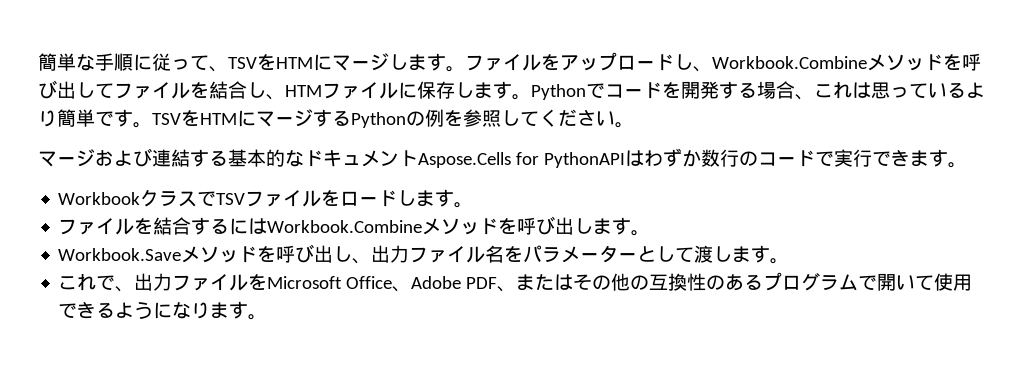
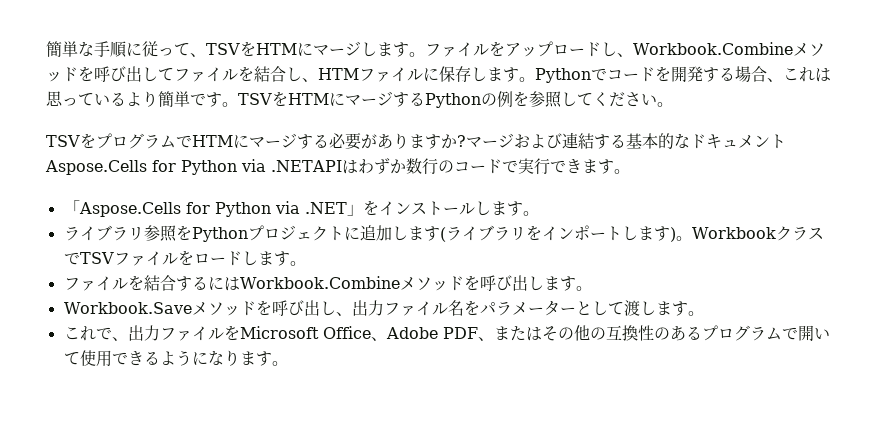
(634, 125) none -> [46,133,466,150] TSVをプログラムでHTMにマージする必要がありますか?
[543,152,625,168] PythonAPI -> [181,159,342,175] Python via .NETAPI
(967, 165) none -> [63,200,539,217] [63,225,692,242] 「Aspose.Cells for Python via .NET」をインストールします。 // ライブラリ参照をPythonプロジェクトに追加します(ライブラリをインポートします)。

